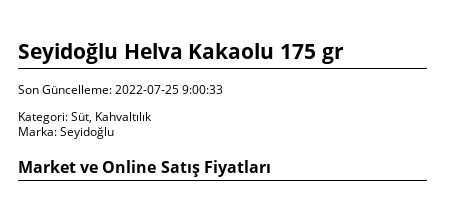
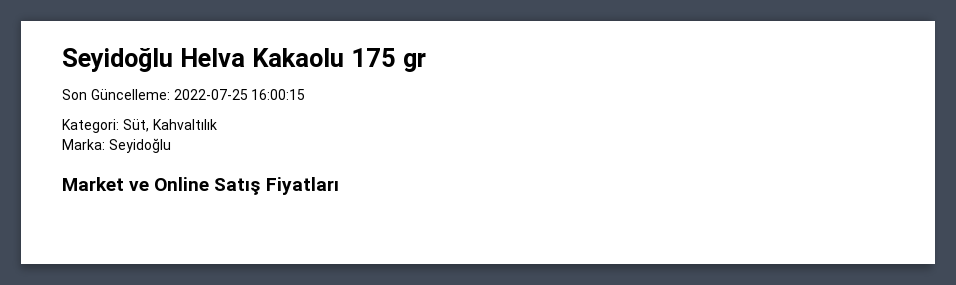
[182,85,224,94] 9:00:33 -> [251,89,306,100] 16:00:15

